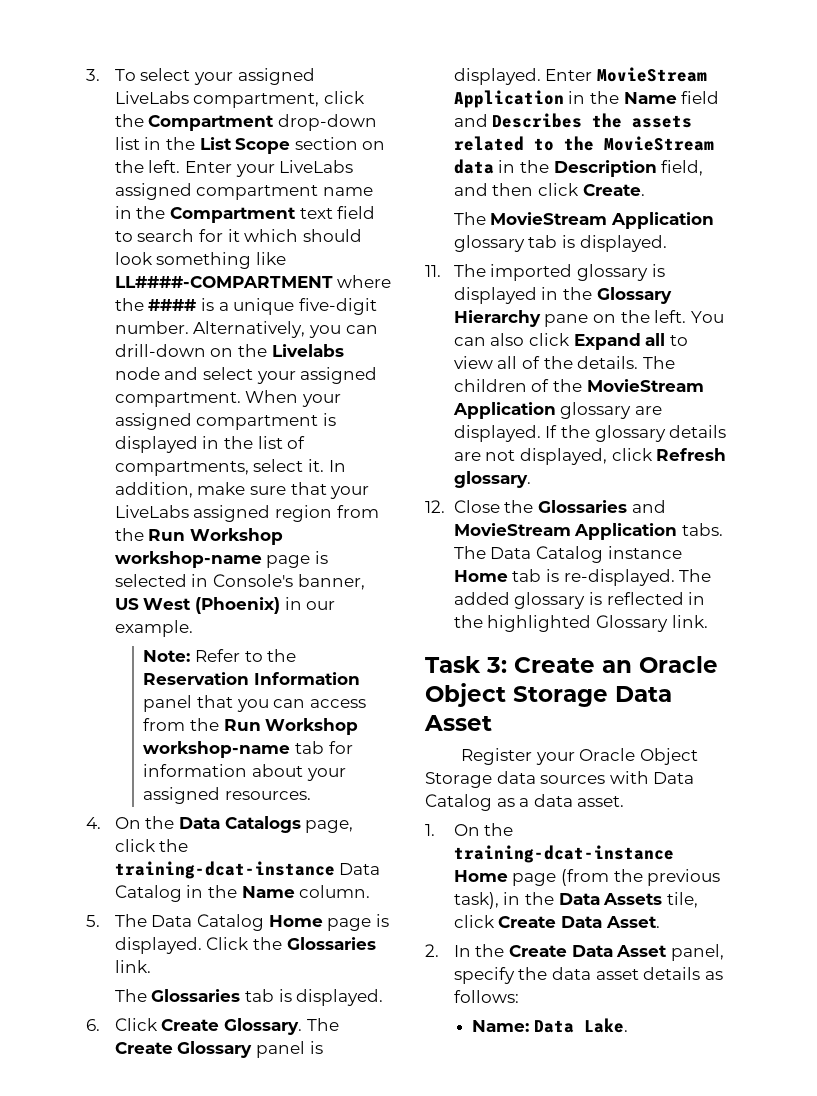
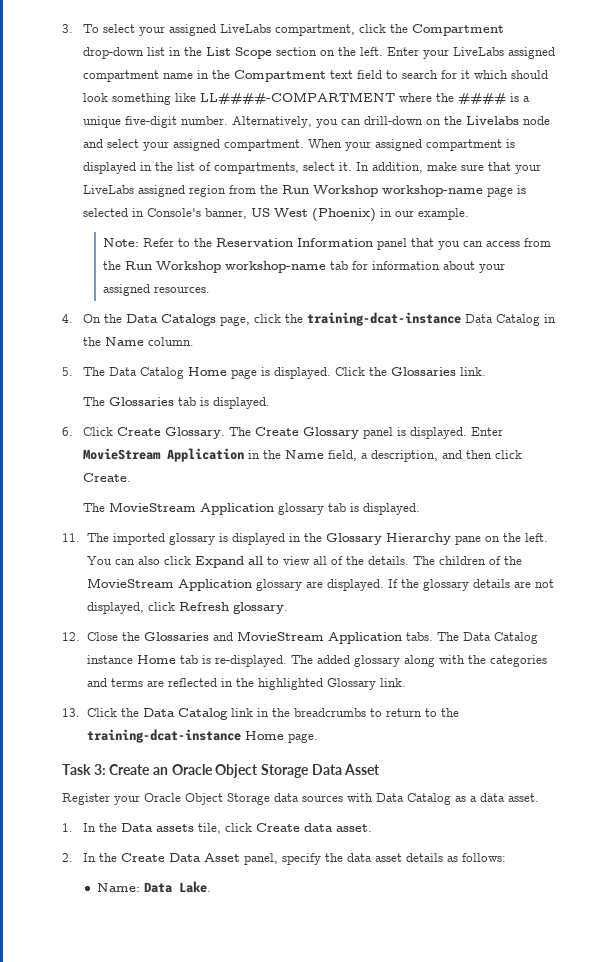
[681,91,720,104] [453,113,693,128] [453,136,714,151] [453,159,704,177] field and Describes the assets related to the MovieStream data in the Description field, -> [327,450,438,462] field, a description,
[588,592,602,605] is -> [403,655,547,667] [86,678,164,687] along with the categories and terms are
(708, 621) none -> [62,708,459,720] [86,729,318,743] // 13. Click the Data Catalog link in the breadcrumbs to return to the training-dcat-instance Home page.
[453,823,514,836] [453,845,674,863] [453,869,721,886] [453,892,663,909] On the training-dcat-instance Home page (from the previous task), in the Data Assets -> [82,823,194,832] In the Data assets
[560,916,660,928] Data Asset. -> [303,823,372,832] data asset.

